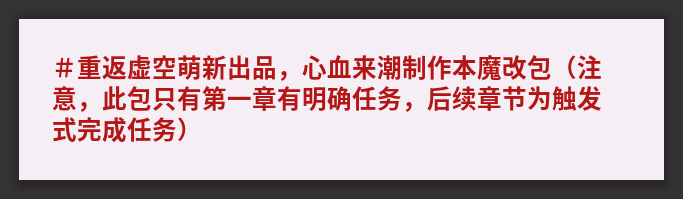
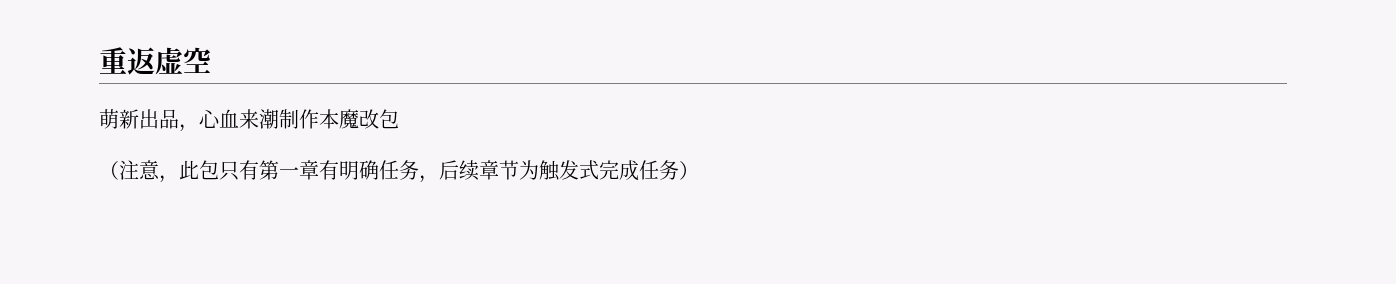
[52,57,77,78] ＃ -> (99, 60) none
(177, 67) none -> (211, 60) //
(552, 67) none -> (399, 119) //

